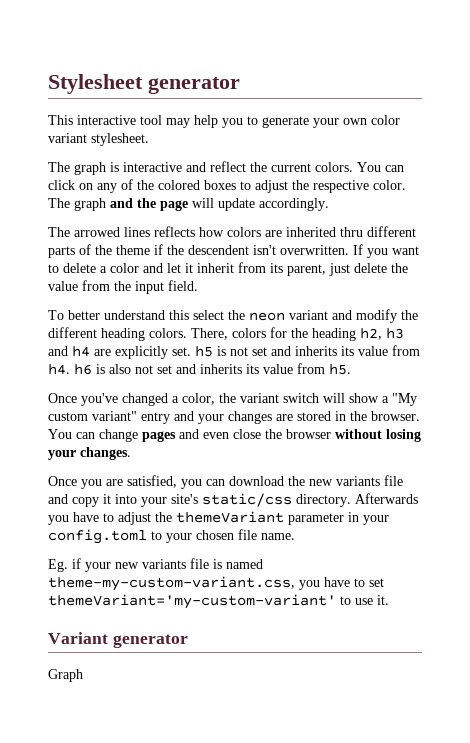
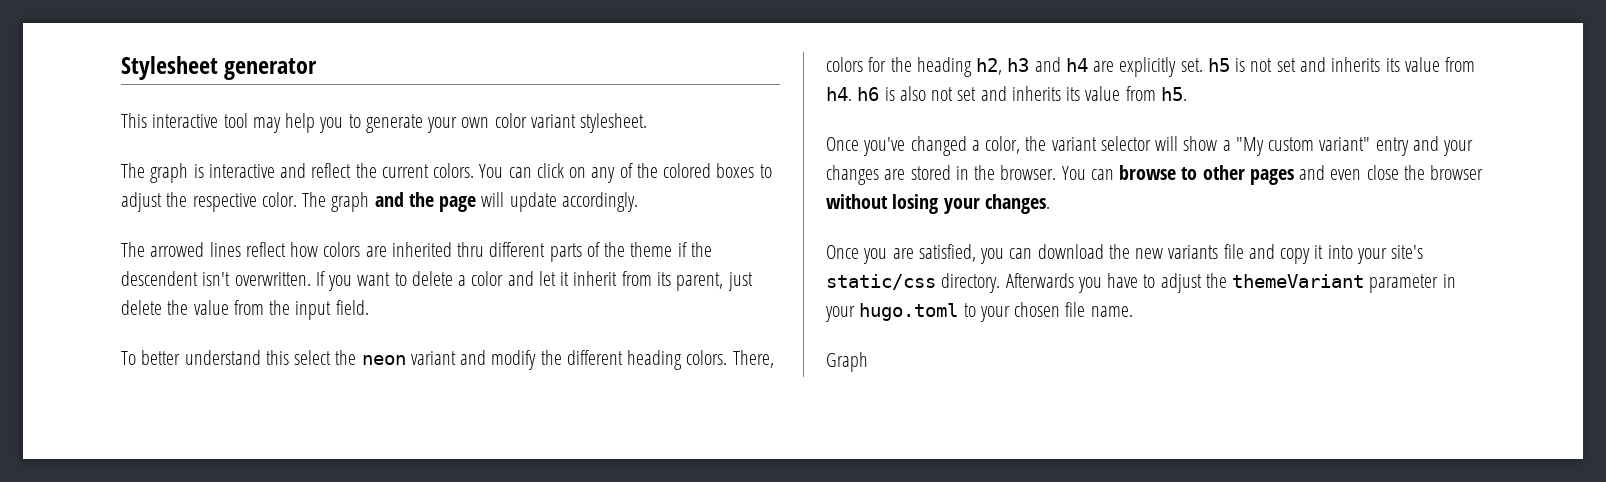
[154,226,195,237] reflects -> [245,242,286,257] reflect
[283,393,319,403] switch -> [1100,136,1151,151] selector
[99,429,138,442] change -> [1119,165,1245,180] browse to other
[48,529,147,544] config.toml -> [859,303,959,321] hugo.toml
[48,558,263,572] [48,576,384,591] [48,594,389,609] [48,632,188,648] // Eg. if your new variants file is named theme-my-custom-variant.css, you have to set themeVariant='my-custom-variant' to use it. // Variant generator -> (1133, 311) none

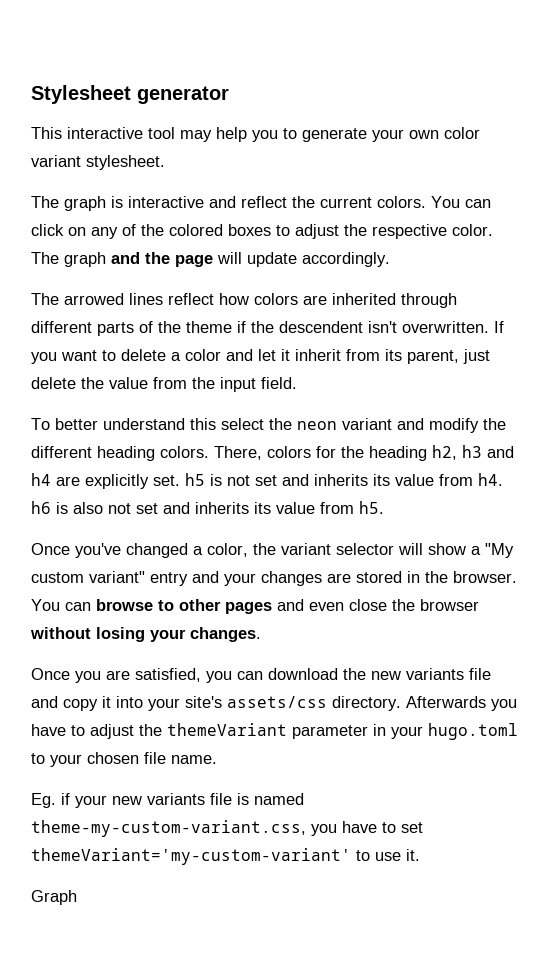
[457,242,485,257] thru -> [401,293,457,308] through
[826,274,936,290] static/css -> [227,696,327,708] assets/css
(1133, 311) none -> [31,793,304,808] [31,820,423,837] [31,848,420,865] // Eg. if your new variants file is named theme-my-custom-variant.css, you have to set themeVariant='my-custom-variant' to use it.

